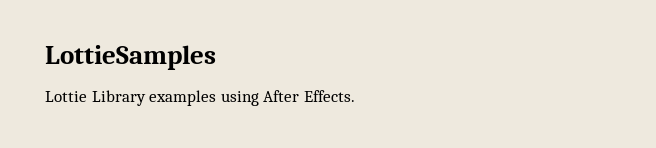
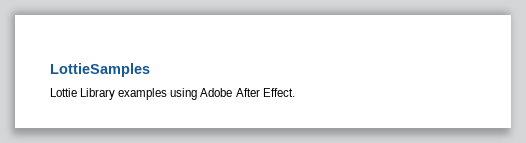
[263,90,355,102] After Effects. -> [200,88,295,97] Adobe After Effect.

